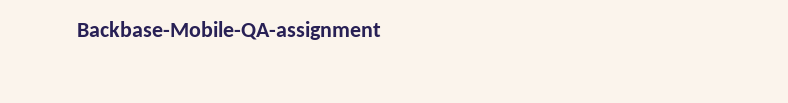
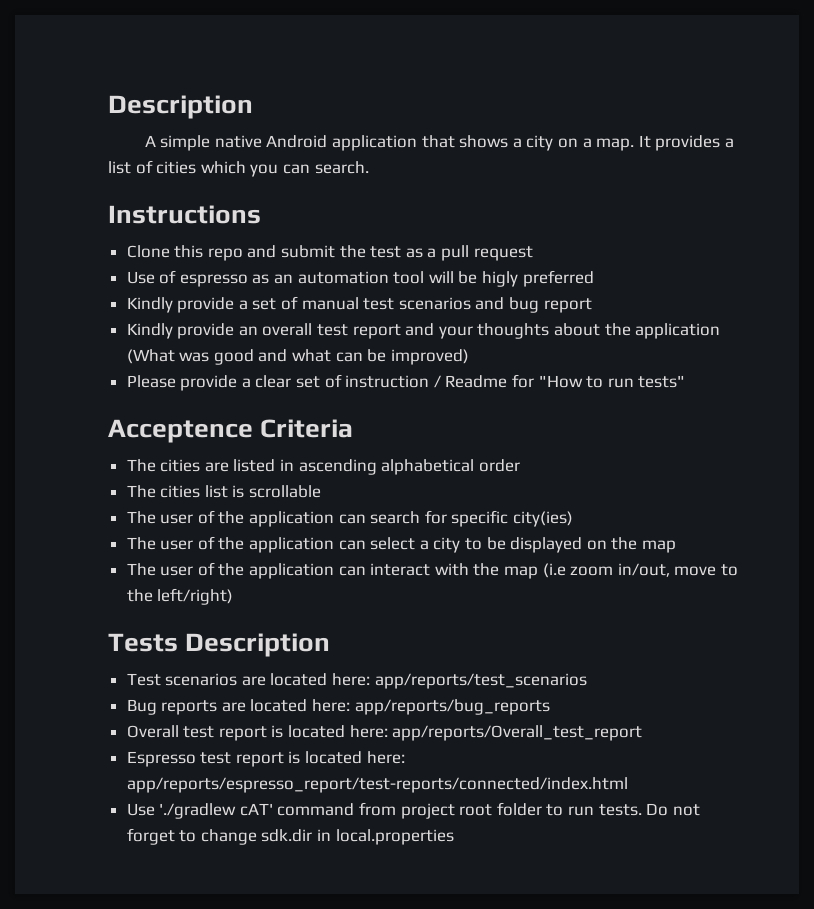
[77,21,381,40] Backbase-Mobile-QA-assignment -> [108,95,253,119] [144,135,734,151] [108,160,369,177] [108,205,261,224] [126,245,533,261] [126,270,594,287] [126,296,592,313] [126,323,721,339] [126,349,469,365] [126,374,686,391] [108,419,354,443] [126,459,520,475] [126,485,322,498] [126,510,574,527] [126,536,676,553] [126,562,738,579] [126,588,234,605] [108,633,331,657] [126,673,587,689] [126,699,550,715] [126,725,643,741] [126,751,405,767] [126,777,628,793] [126,802,700,819] [126,828,454,845] Description // A simple native Android application that shows a city on a map. It provides a list of cities which you can search. // Instructions // Clone this repo and submit the test as a pull request // Use of espresso as an automation tool will be higly preferred // Kindly provide a set of manual test scenarios and bug report // Kindly provide an overall test report and your thoughts about the application (What was good and what can be improved) // Please provide a clear set of instruction / Readme for "How to run tests" // Acceptence Criteria // The cities are listed in ascending alphabetical order // The cities list is scrollable // The user of the application can search for specific city(ies) // The user of the application can select a city to be displayed on the map // The user of the application can interact with the map (i.e zoom in/out, move to the left/right) // Tests Description // Test scenarios are located here: app/reports/test_scenarios // Bug reports are located here: app/reports/bug_reports // Overall test report is located here: app/reports/Overall_test_report // Espresso test report is located here: app/reports/espresso_report/test-reports/connected/index.html // Use './gradlew cAT' command from project root folder to run tests. Do not forget to change sdk.dir in local.properties

